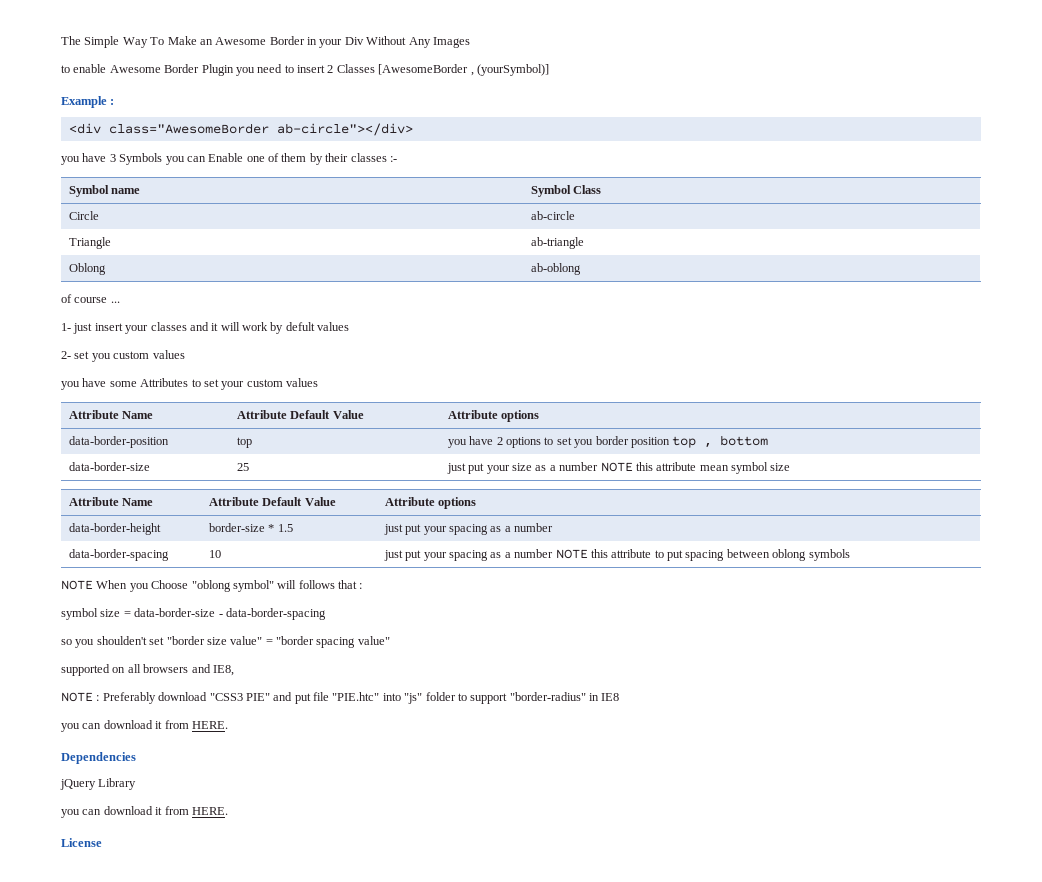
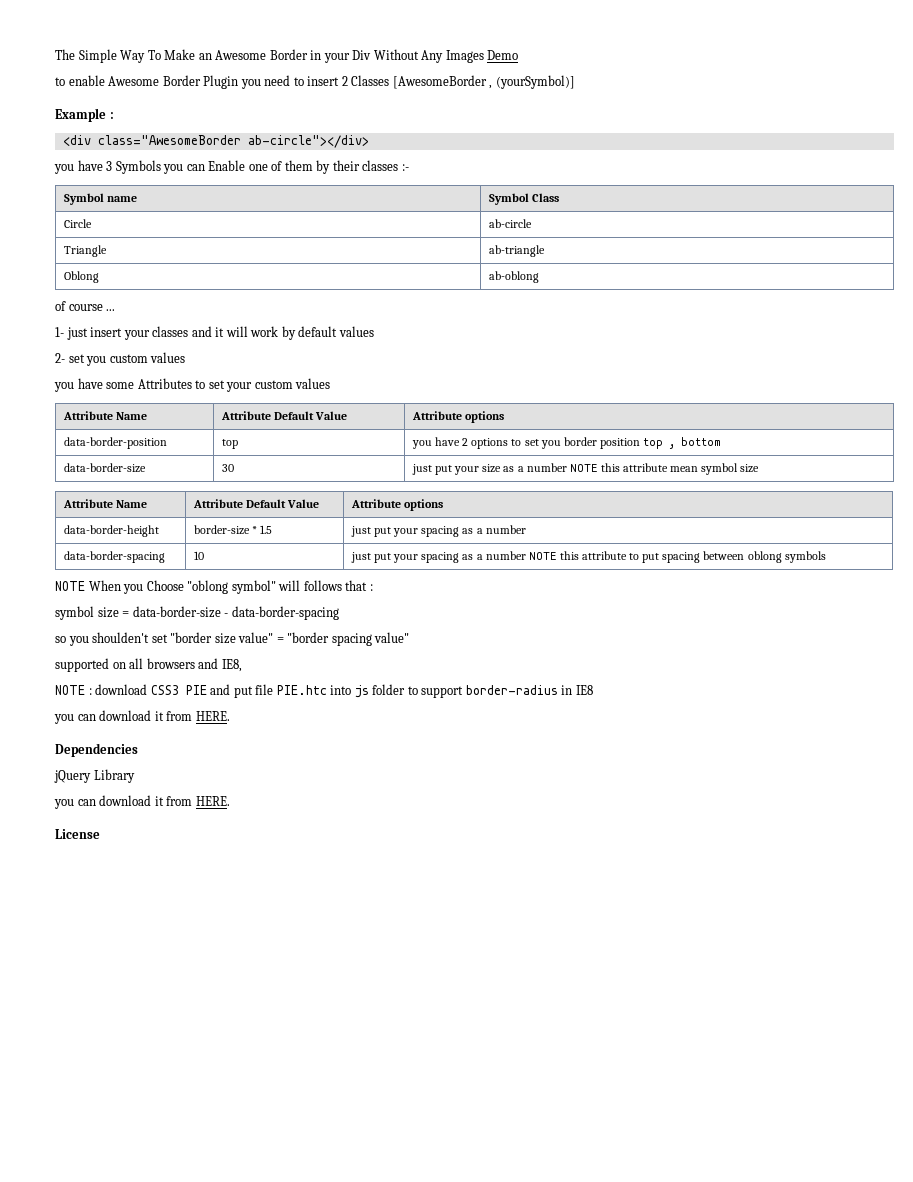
(470, 42) none -> [487,50,519,60] Demo
[285,322,315,331] defult -> [298,326,338,337] default
[236,463,249,471] 25 -> [222,464,235,472] 30
[102,692,423,704] Preferably download "CSS3 PIE" and put file "PIE.htc" into "js" -> [95,684,369,698] download CSS3 PIE and put file PIE.htc into js
[509,692,586,701] "border-radius" -> [465,685,558,695] border-radius

